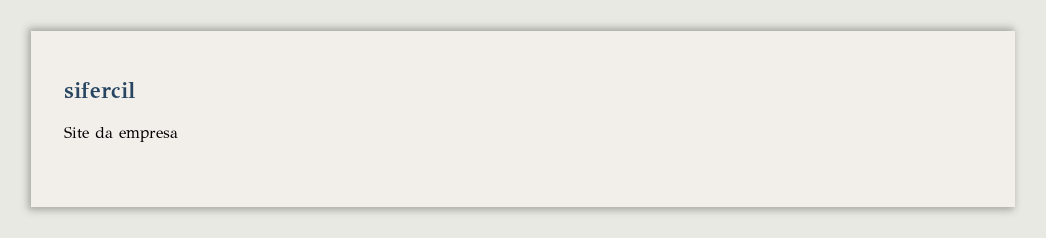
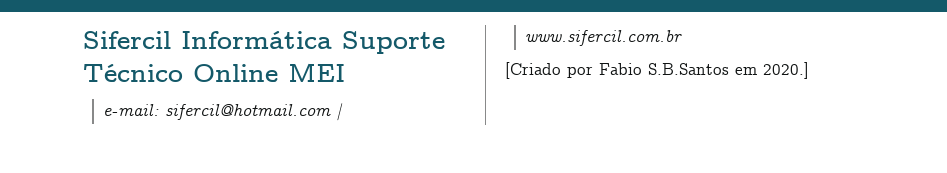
[64,82,135,99] [64,126,178,142] sifercil // Site da empresa -> [83,31,445,54] [83,63,345,82] [103,103,344,121] [525,30,683,46] [505,62,809,79] Sifercil Informática Suporte Técnico Online MEI // e-mail: sifercil@hotmail.com | www.sifercil.com.br // [Criado por Fabio S.B.Santos em 2020.]

